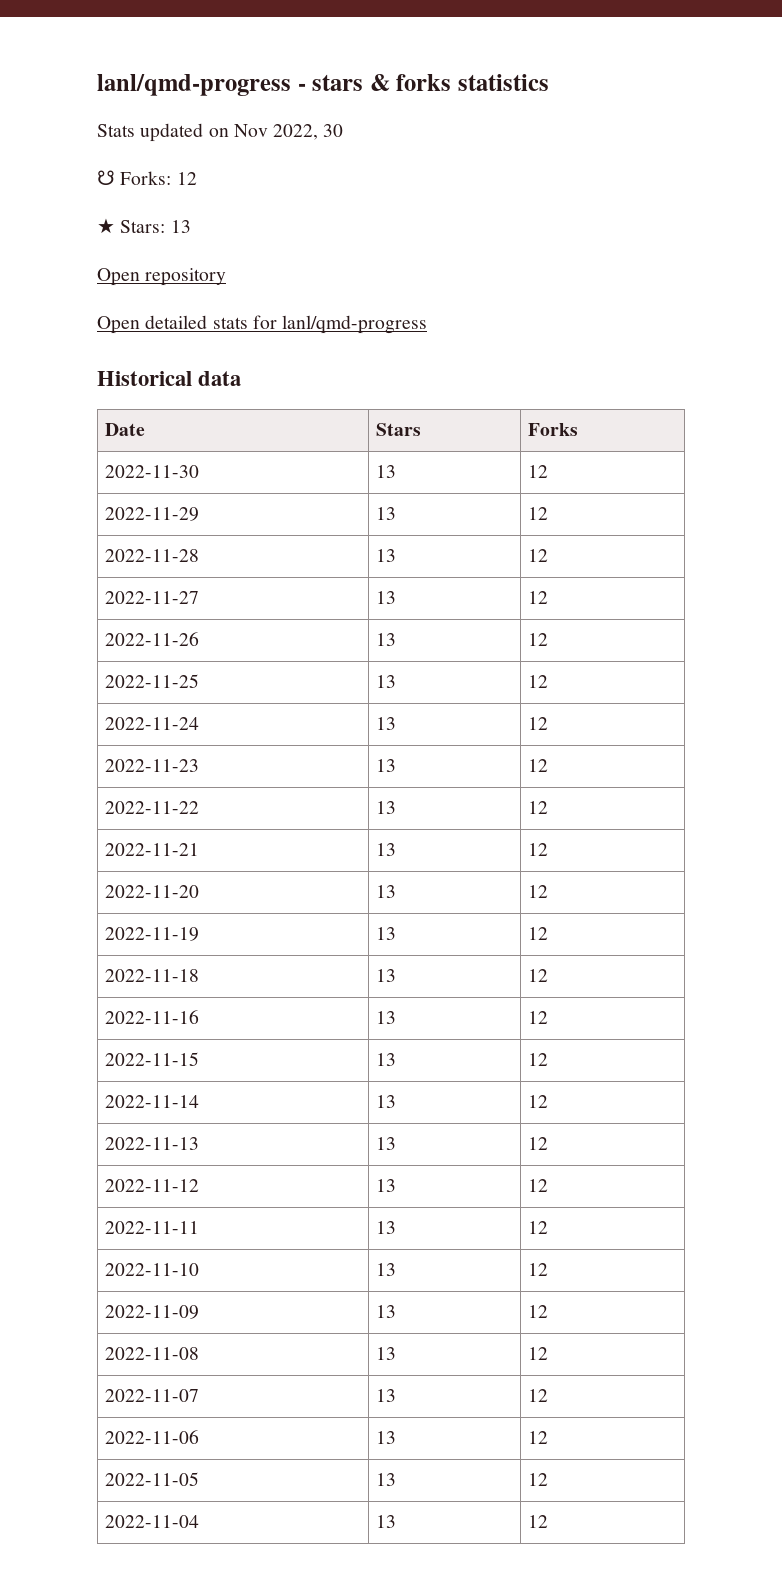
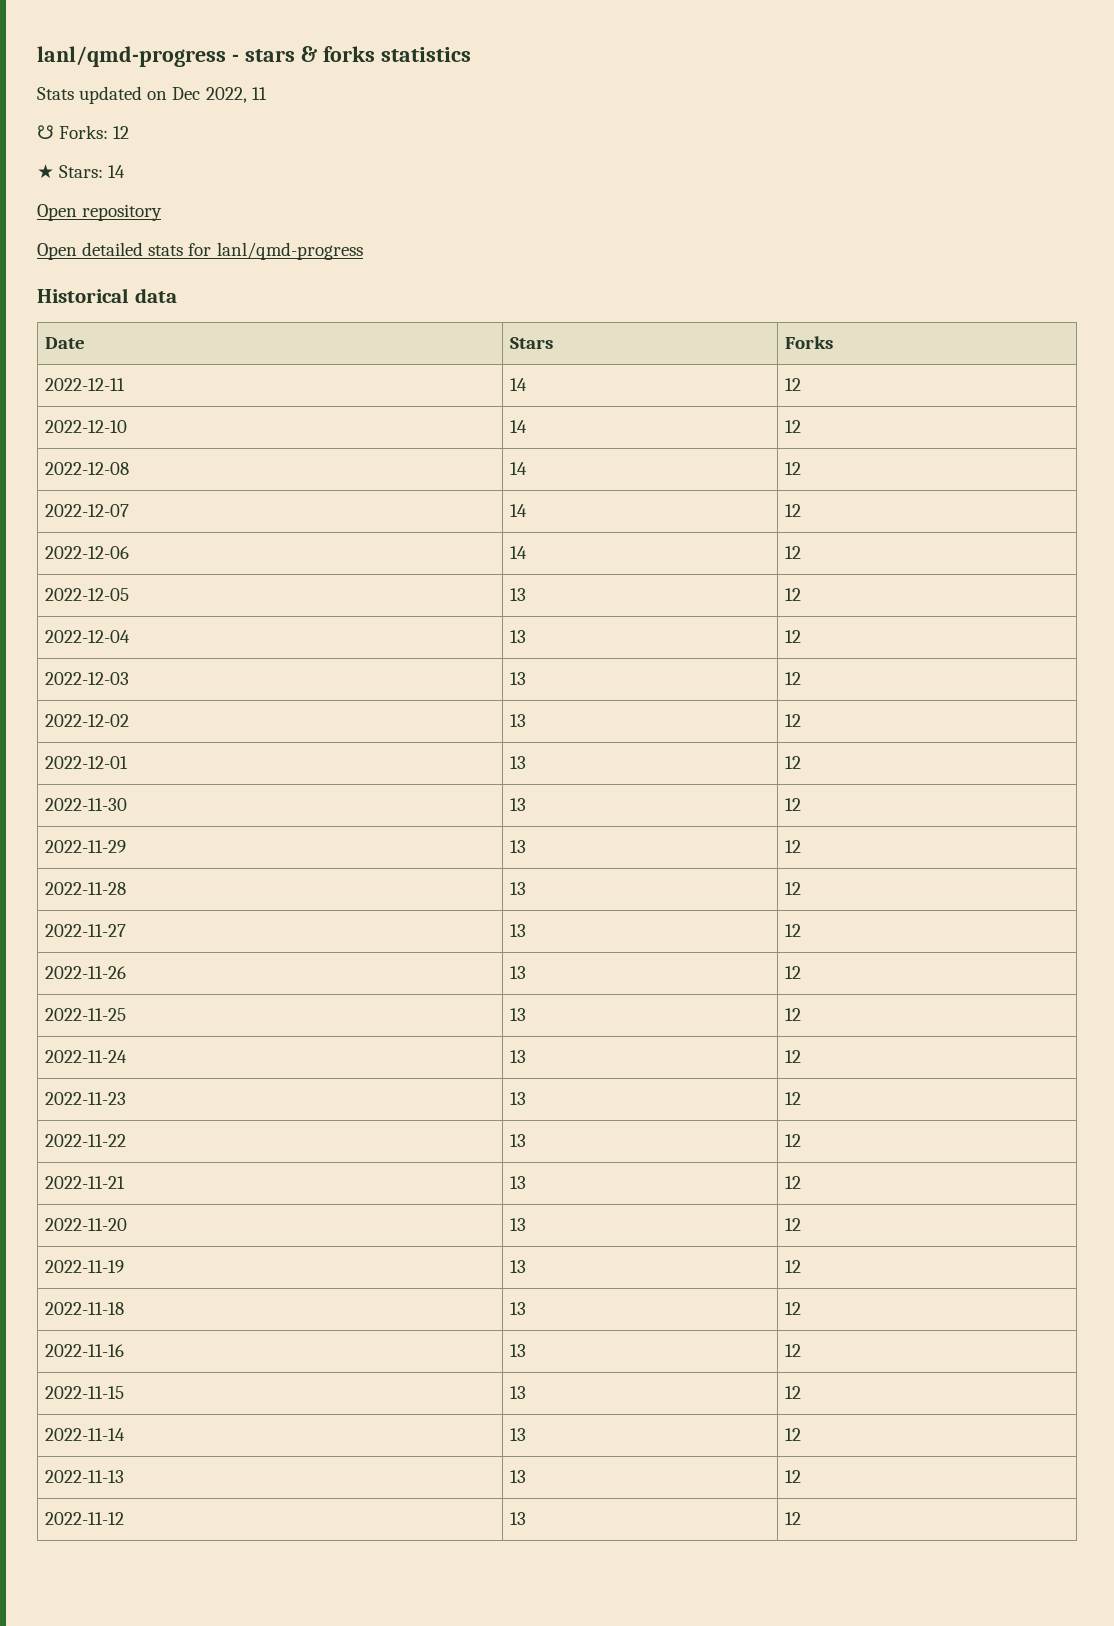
[233,124,344,140] Nov 2022, 30 -> [172,87,267,103] Dec 2022, 11
[170,220,191,233] 13 -> [108,165,126,178] 14
(578, 429) none -> [44,378,125,391] [509,378,527,391] [784,378,801,391] [44,420,127,433] [509,420,527,433] [784,420,801,433] [44,462,129,475] [509,462,527,475] [784,462,801,475] [44,504,129,517] [509,504,527,517] [784,504,801,517] [44,546,129,559] [509,546,527,559] [784,546,801,559] [44,588,129,601] [509,588,526,601] [784,588,801,601] [44,630,130,643] [509,630,526,643] [784,630,801,643] [44,672,129,685] [509,672,526,685] [784,672,801,685] [44,714,129,727] [509,714,526,727] [784,714,801,727] [44,756,128,769] [509,756,526,769] [784,756,801,769] // 2022-12-11 | 14 | 12 // 2022-12-10 | 14 | 12 // 2022-12-08 | 14 | 12 // 2022-12-07 | 14 | 12 // 2022-12-06 | 14 | 12 // 2022-12-05 | 13 | 12 // 2022-12-04 | 13 | 12 // 2022-12-03 | 13 | 12 // 2022-12-02 | 13 | 12 // 2022-12-01 | 13 | 12
[104,1221,199,1234] [375,1221,396,1234] [527,1221,548,1234] [104,1263,199,1276] [375,1263,396,1276] [527,1263,548,1276] [104,1305,199,1319] [375,1305,396,1318] [527,1305,548,1318] [104,1347,199,1360] [375,1347,396,1360] [527,1347,548,1360] [104,1389,199,1402] [375,1389,396,1402] [527,1389,548,1402] [104,1430,199,1444] [375,1431,396,1444] [527,1431,548,1444] [104,1472,199,1486] [375,1473,396,1486] [527,1473,548,1486] [104,1515,199,1528] [375,1515,396,1528] [527,1515,548,1528] // 2022-11-11 | 13 | 12 // 2022-11-10 | 13 | 12 // 2022-11-09 | 13 | 12 // 2022-11-08 | 13 | 12 // 2022-11-07 | 13 | 12 // 2022-11-06 | 13 | 12 // 2022-11-05 | 13 | 12 // 2022-11-04 | 13 | 12 -> (801, 1518) none

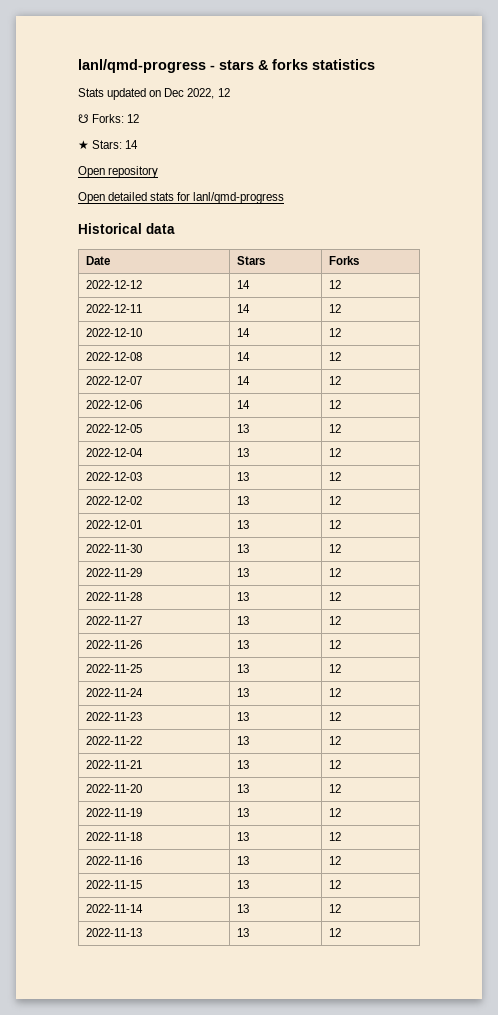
[251,87,267,100] 11 -> [217,88,230,97] 12
(833, 342) none -> [85,280,142,289] [236,280,250,289] [328,280,341,289] // 2022-12-12 | 14 | 12
[44,1512,124,1525] [509,1512,526,1525] [784,1512,801,1525] // 2022-11-12 | 13 | 12 -> (341, 932) none

